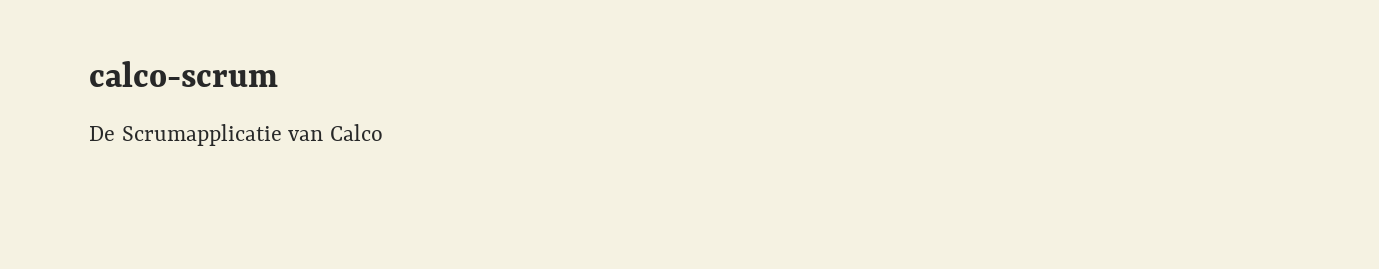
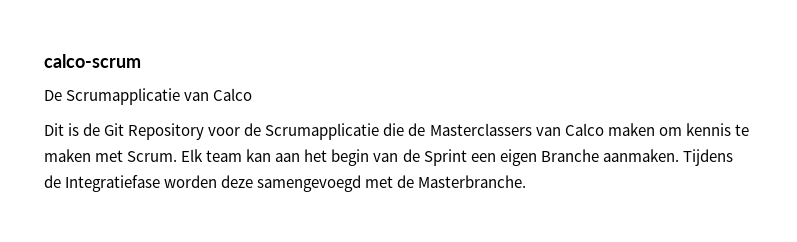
(383, 132) none -> [44,123,749,140] [44,149,733,166] [44,175,527,192] // Dit is de Git Repository voor de Scrumapplicatie die de Masterclassers van Calco maken om kennis te maken met Scrum. Elk team kan aan het begin van de Sprint een eigen Branche aanmaken. Tijdens de Integratiefase worden deze samengevoegd met de Masterbranche.

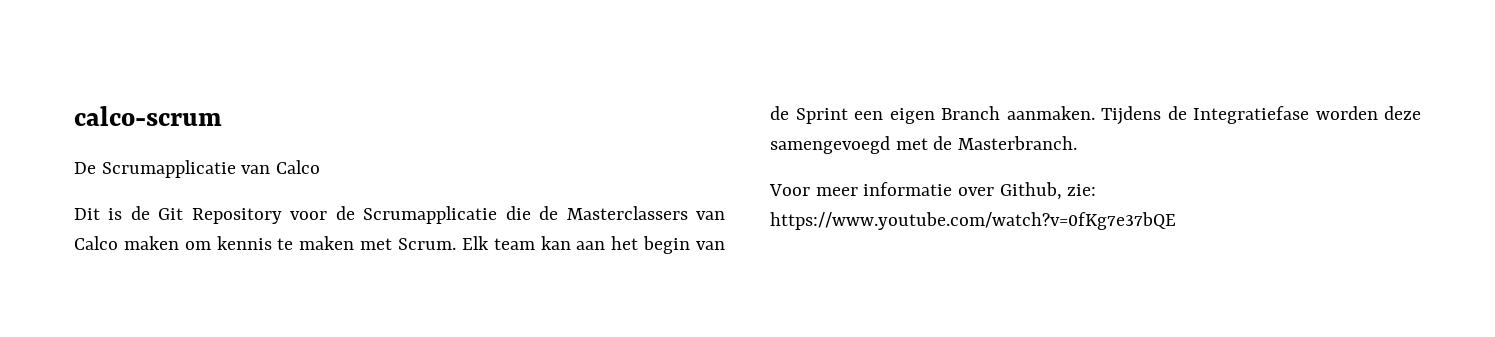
[540,149,599,162] Branche -> [941,106,1000,120] Branch
[418,175,527,188] Masterbranche. -> [958,136,1078,150] [769,182,1097,200] [770,212,1176,230] Masterbranch. // Voor meer informatie over Github, zie: https://www.youtube.com/watch?v=0fKg7e37bQE

